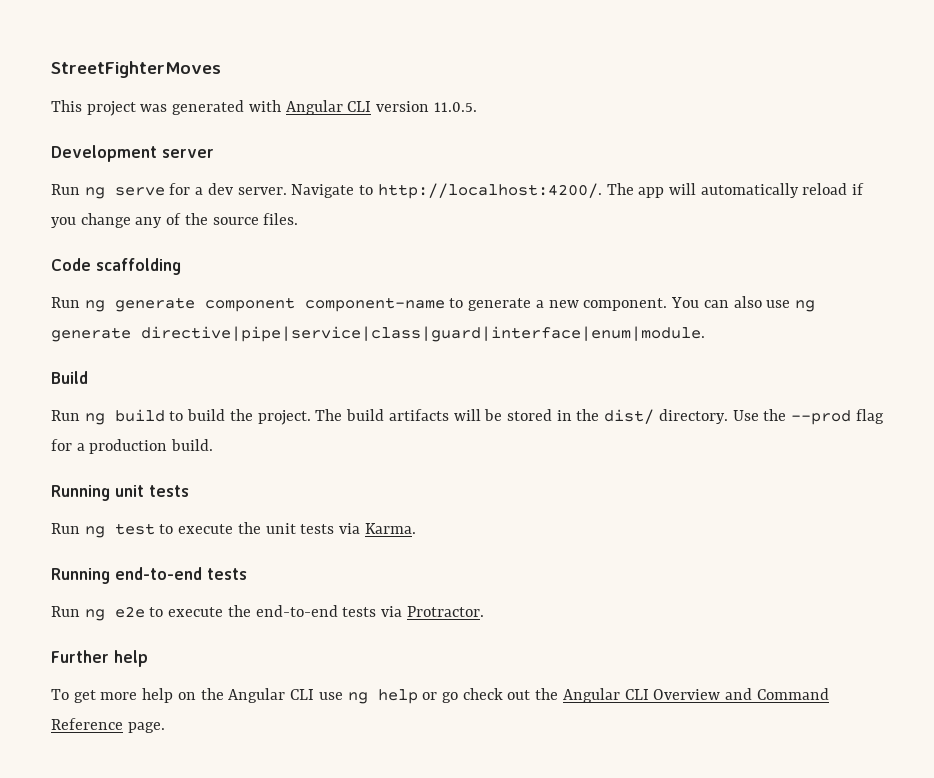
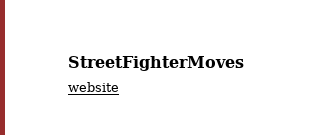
[51,100,477,116] [51,145,214,162] [51,183,865,199] [51,213,299,228] [51,258,181,275] [51,296,815,312] [51,326,705,342] [51,371,88,384] [51,409,884,425] [51,439,214,454] [51,485,189,501] [51,522,416,538] [51,567,247,584] [51,605,484,621] [51,650,148,667] [51,688,829,704] [51,718,165,733] This project was generated with Angular CLI version 11.0.5. // Development server // Run ng serve for a dev server. Navigate to http://localhost:4200/. The app will automatically reload if you change any of the source files. // Code scaffolding // Run ng generate component component-name to generate a new component. You can also use ng generate directive|pipe|service|class|guard|interface|enum|module. // Build // Run ng build to build the project. The build artifacts will be stored in the dist/ directory. Use the --prod flag for a production build. // Running unit tests // Run ng test to execute the unit tests via Karma. // Running end-to-end tests // Run ng e2e to execute the end-to-end tests via Protractor. // Further help // To get more help on the Angular CLI use ng help or go check out the Angular CLI Overview and Command Reference page. -> [68,82,119,92] website

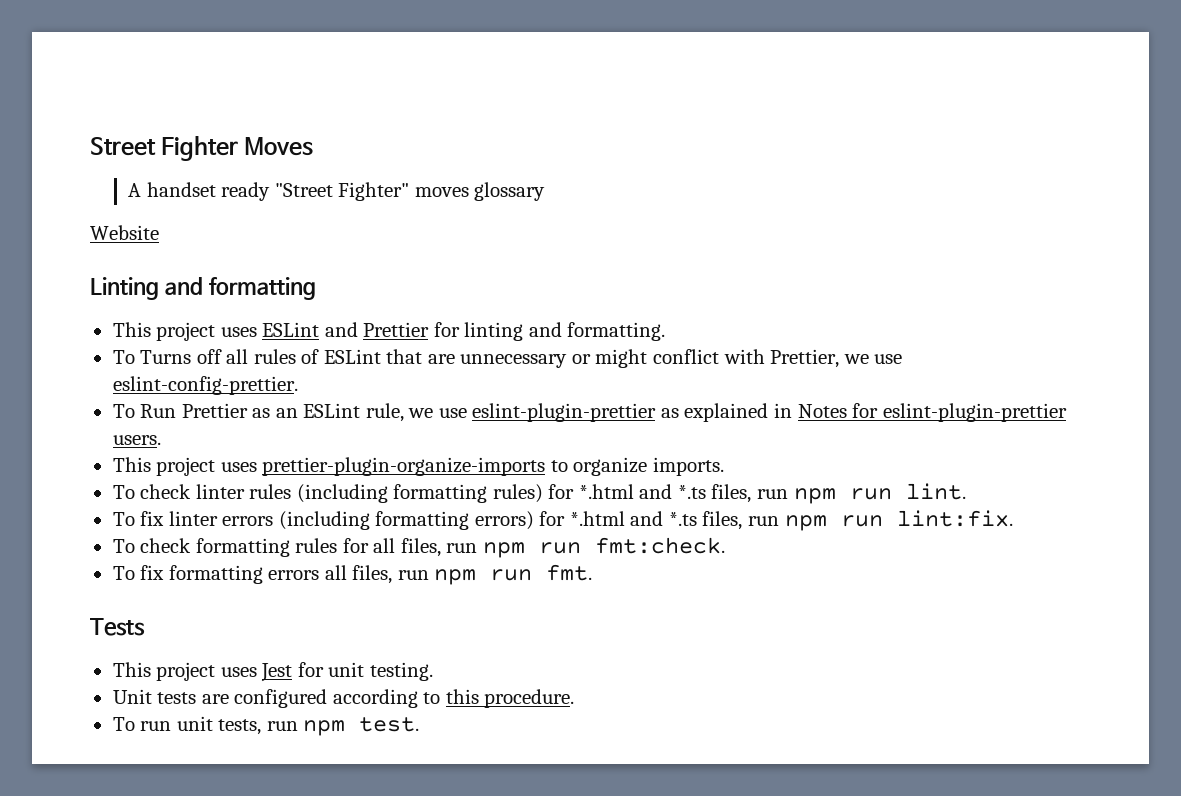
[68,56,244,71] [68,82,119,92] StreetFighterMoves // website -> [90,136,314,161] [128,182,546,201] [90,225,159,240] [90,277,316,300] [112,322,666,341] [112,349,903,368] [112,376,298,395] [112,403,1067,422] [112,435,161,445] [112,457,724,476] [112,483,966,504] [112,510,1013,531] [112,537,725,558] [112,564,593,585] [90,618,145,636] [112,662,433,682] [112,689,575,708] [112,716,420,736] Street Fighter Moves // A handset ready "Street Fighter" moves glossary // Website // Linting and formatting // This project uses ESLint and Prettier for linting and formatting. // To Turns off all rules of ESLint that are unnecessary or might conflict with Prettier, we use eslint-config-prettier. // To Run Prettier as an ESLint rule, we use eslint-plugin-prettier as explained in Notes for eslint-plugin-prettier users. // This project uses prettier-plugin-organize-imports to organize imports. // To check linter rules (including formatting rules) for *.html and *.ts files, run npm run lint. // To fix linter errors (including formatting errors) for *.html and *.ts files, run npm run lint:fix. // To check formatting rules for all files, run npm run fmt:check. // To fix formatting errors all files, run npm run fmt. // Tests // This project uses Jest for unit testing. // Unit tests are configured according to this procedure. // To run unit tests, run npm test.

